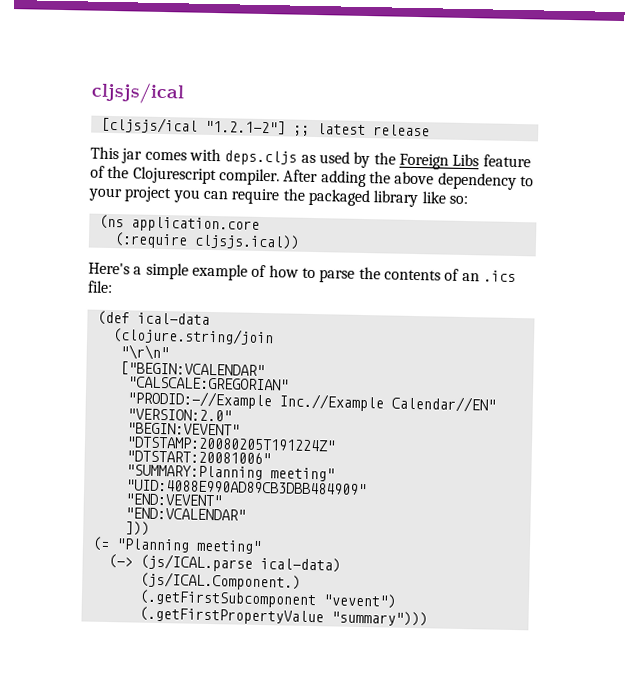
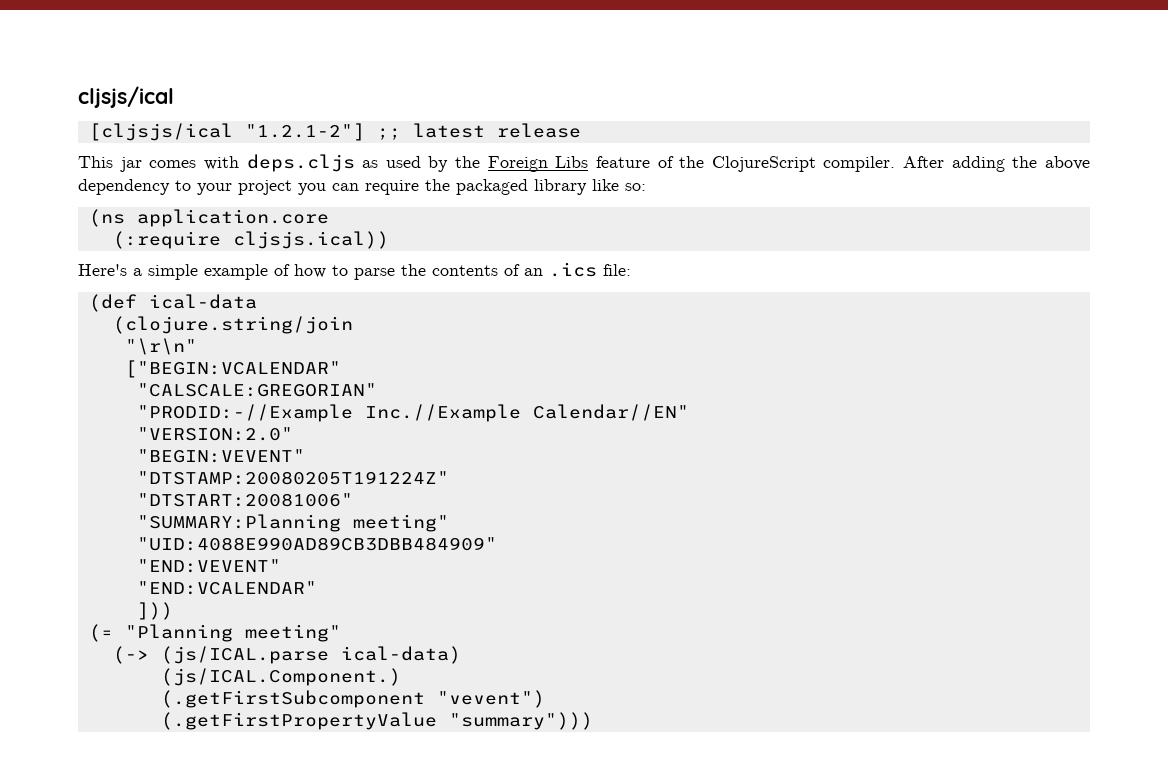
[132,166,217,185] Clojurescript -> [711,156,816,172] ClojureScript

